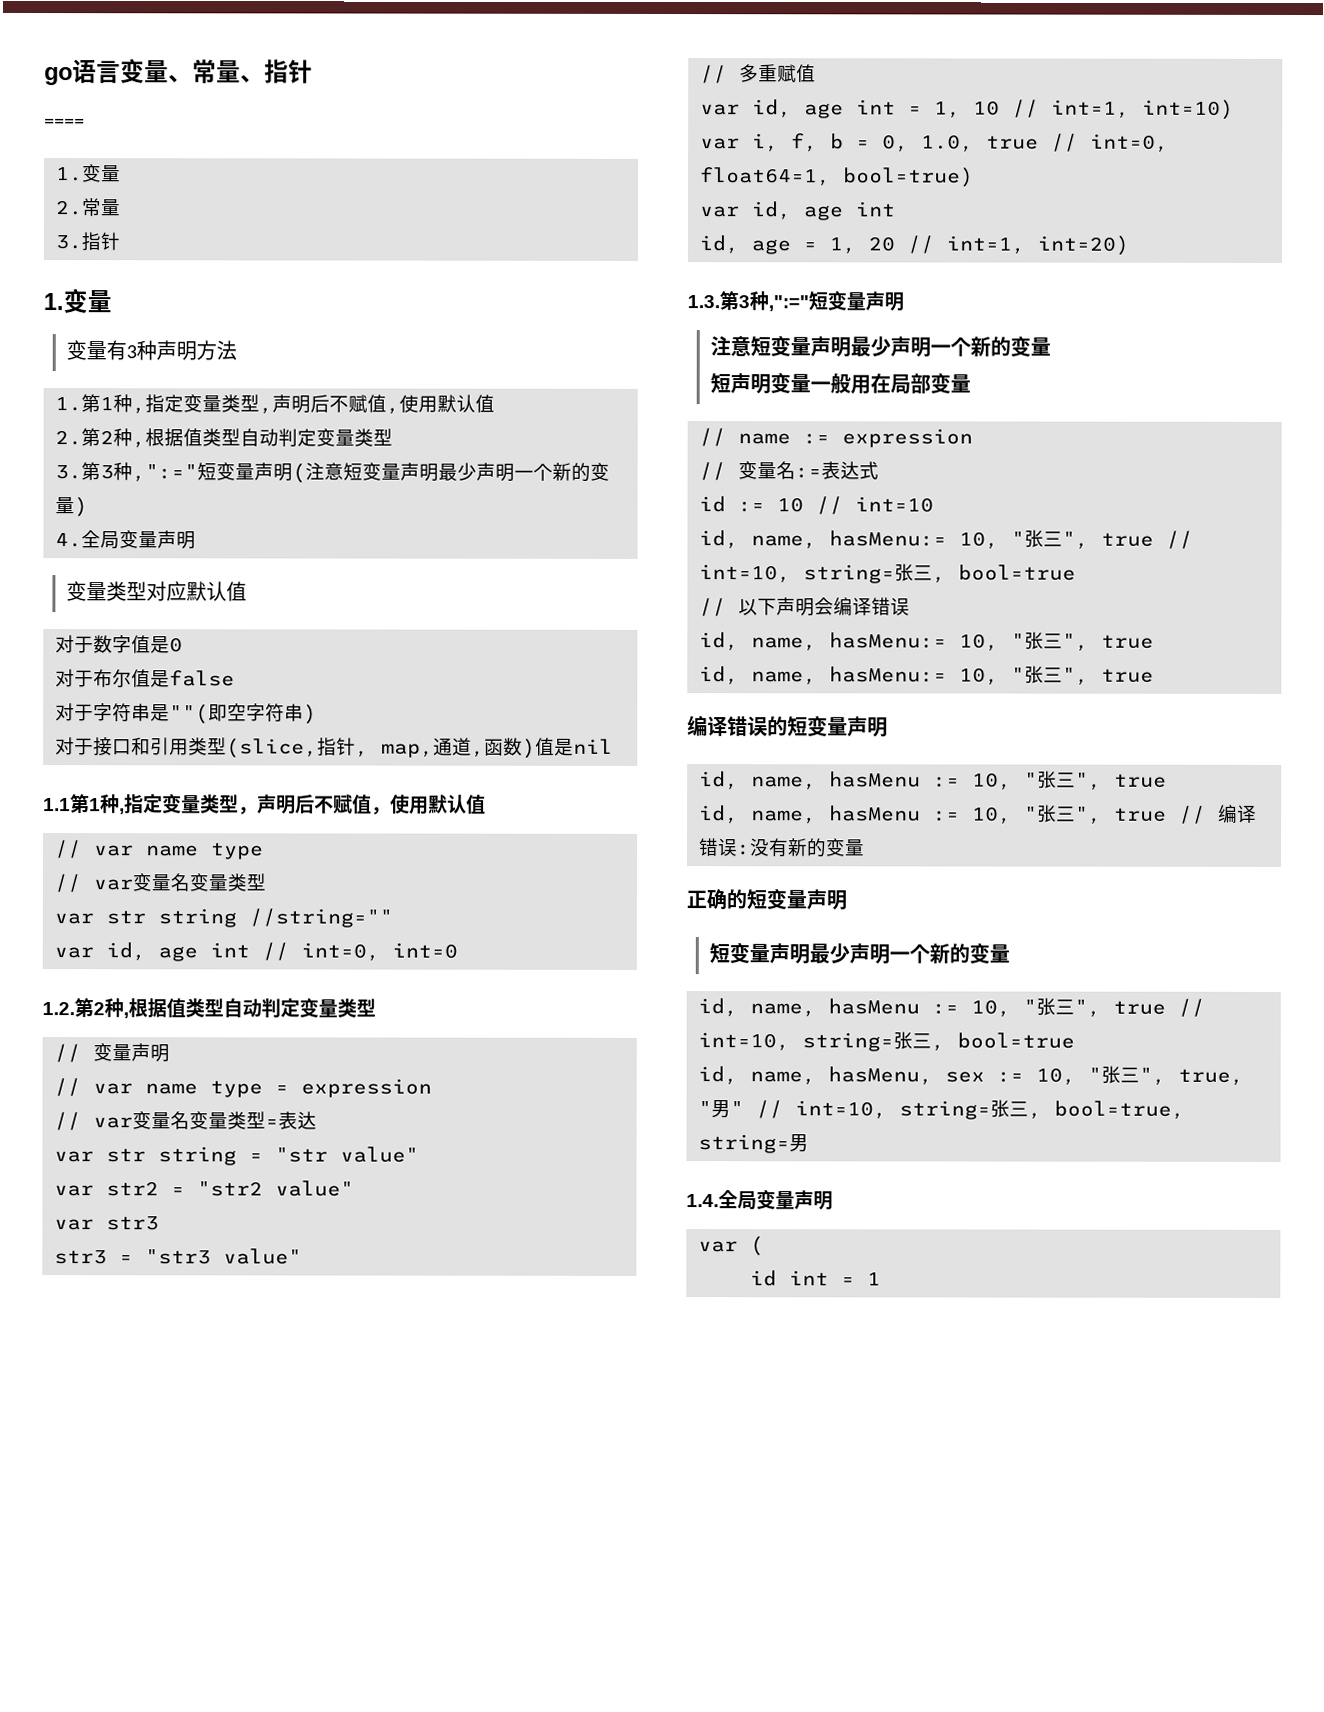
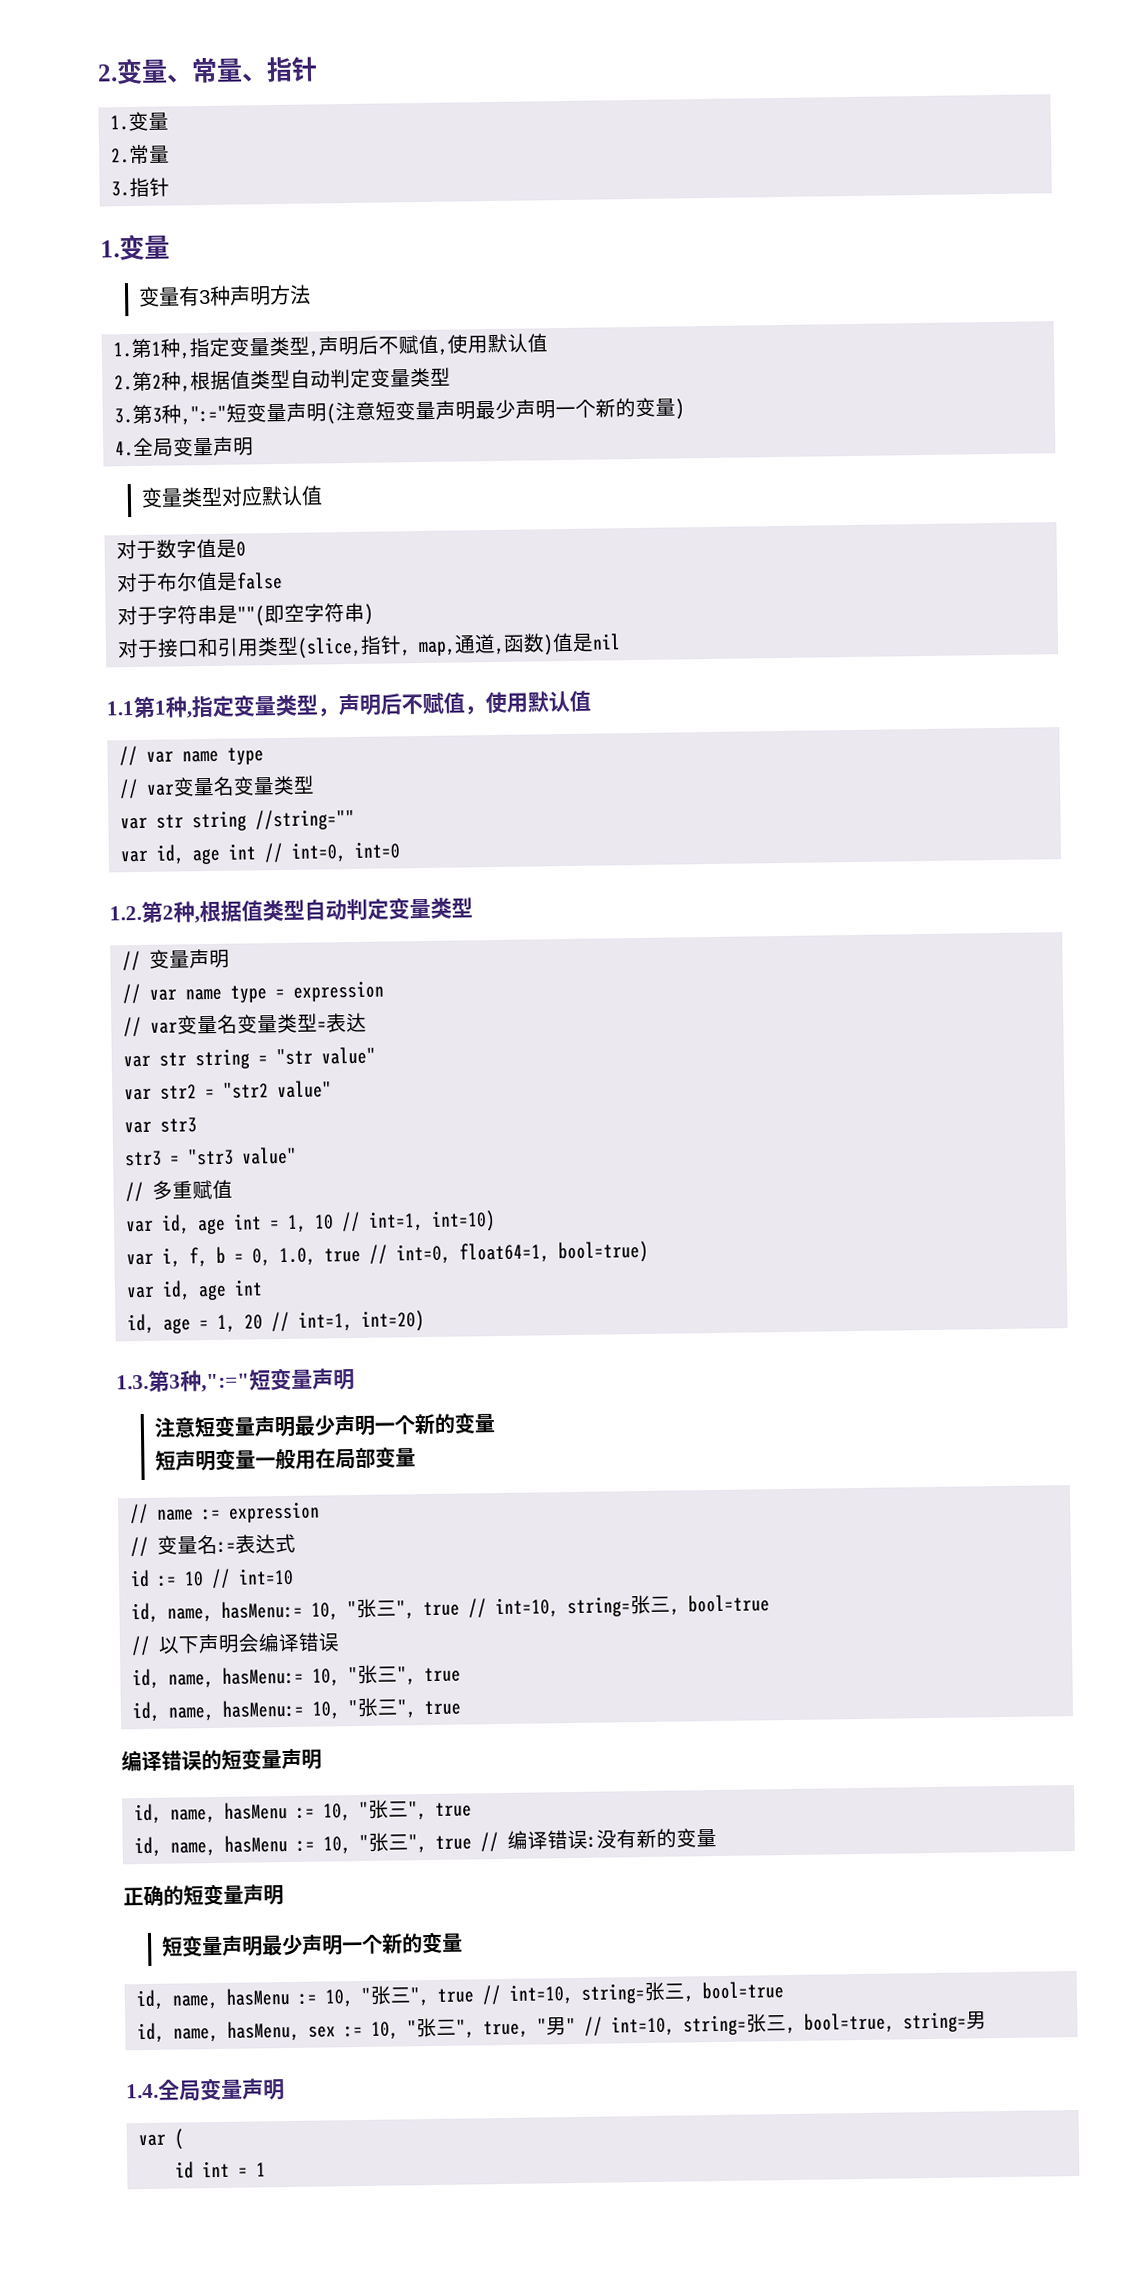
[44,59,121,86] go语言 -> [97,64,118,82] 2.
[44,118,85,129] // ==== -> (318, 69) none

